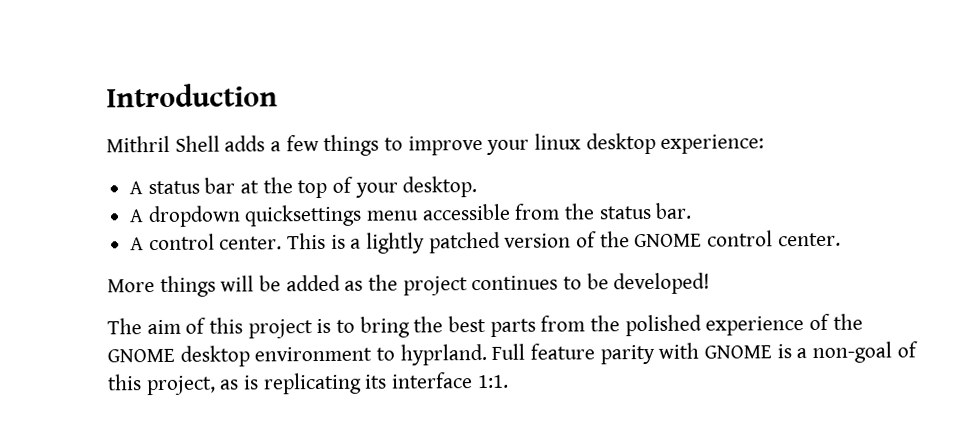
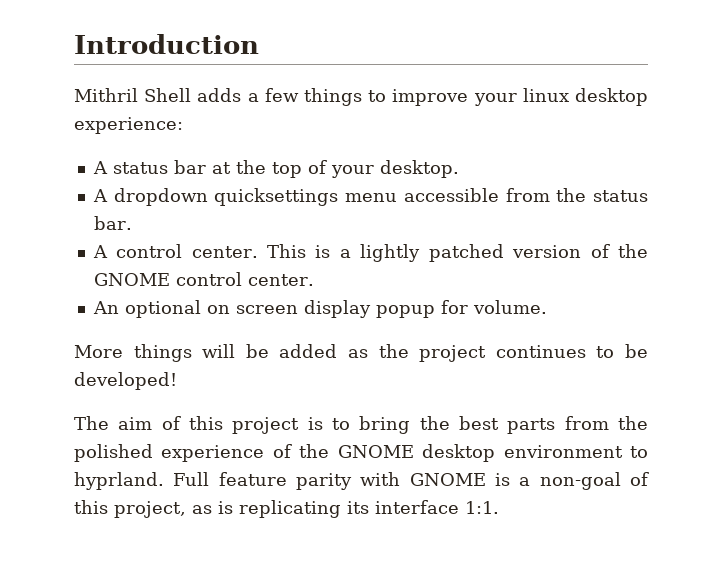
(841, 239) none -> [92,300,547,318] // An optional on screen display popup for volume.

